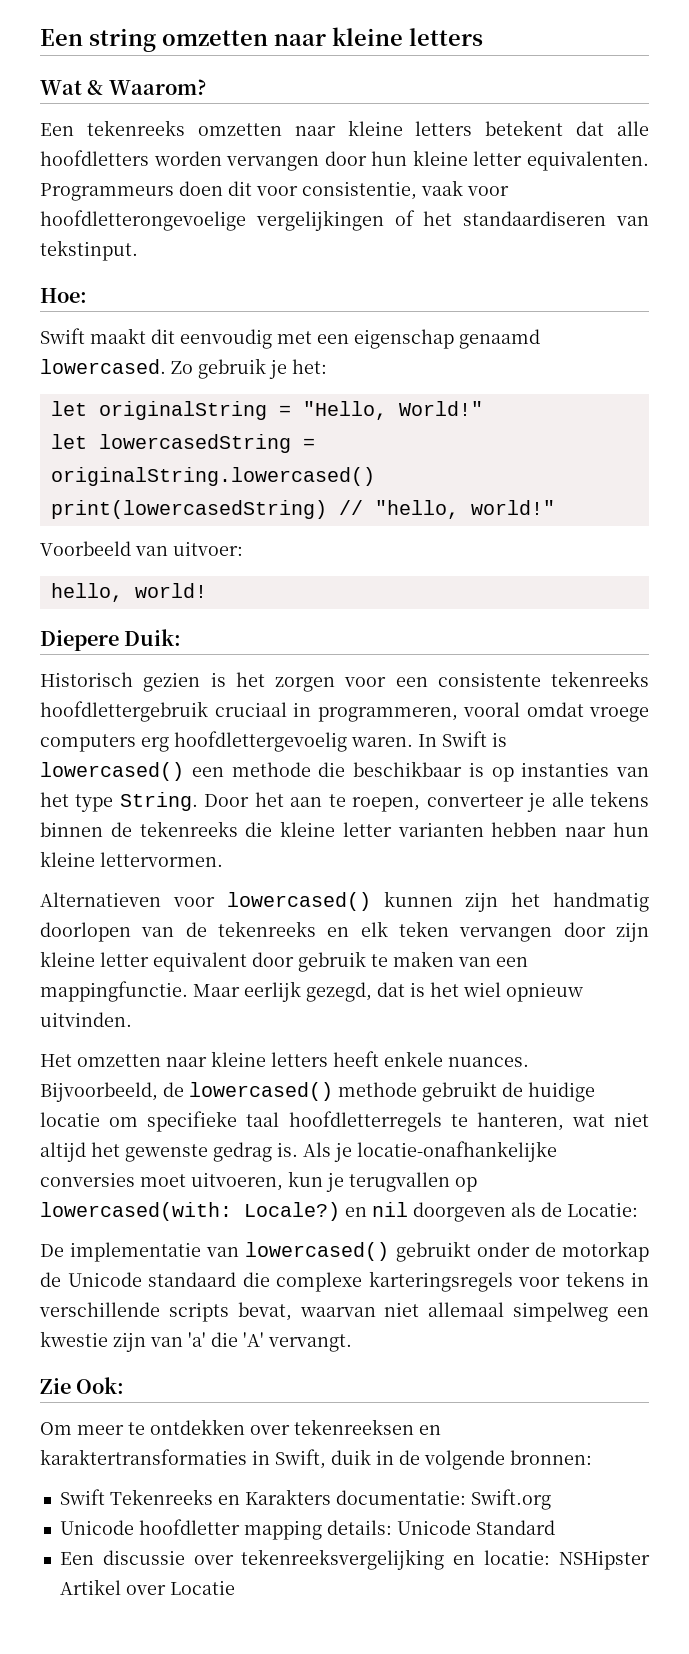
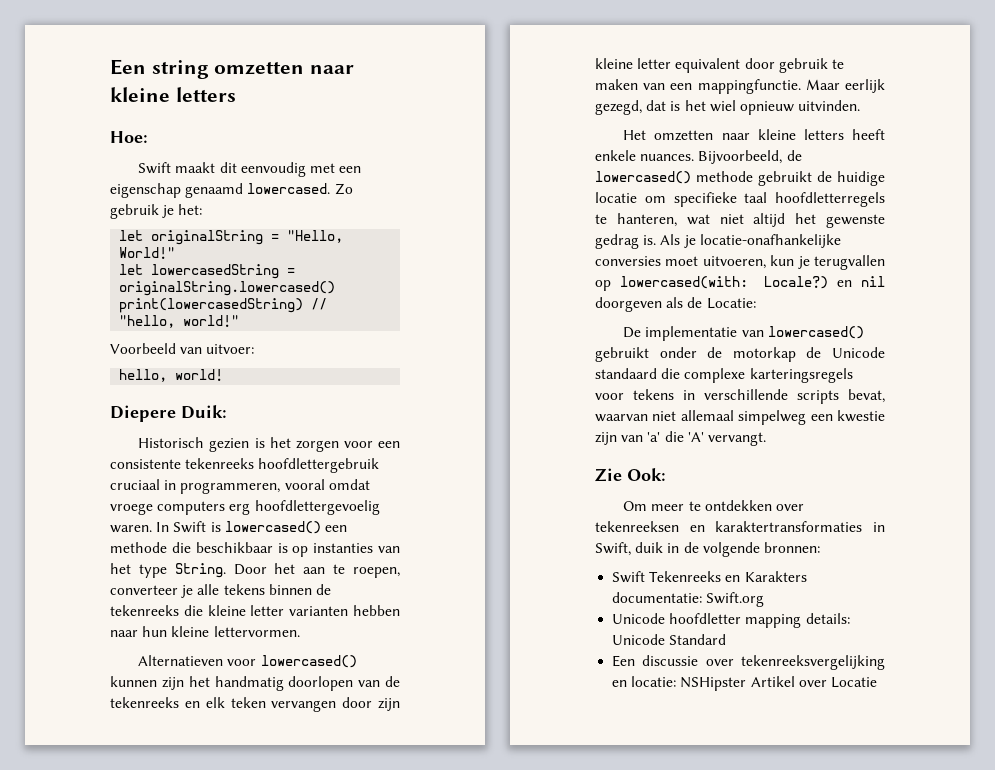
[40,79,206,95] [40,120,649,136] [40,150,649,171] [40,180,509,201] [40,210,649,231] [40,240,138,261] // Wat & Waarom? // Een tekenreeks omzetten naar kleine letters betekent dat alle hoofdletters worden vervangen door hun kleine letter equivalenten. Programmeurs doen dit voor consistentie, vaak voor hoofdletterongevoelige vergelijkingen of het standaardiseren van tekstinput. -> (236, 94) none

